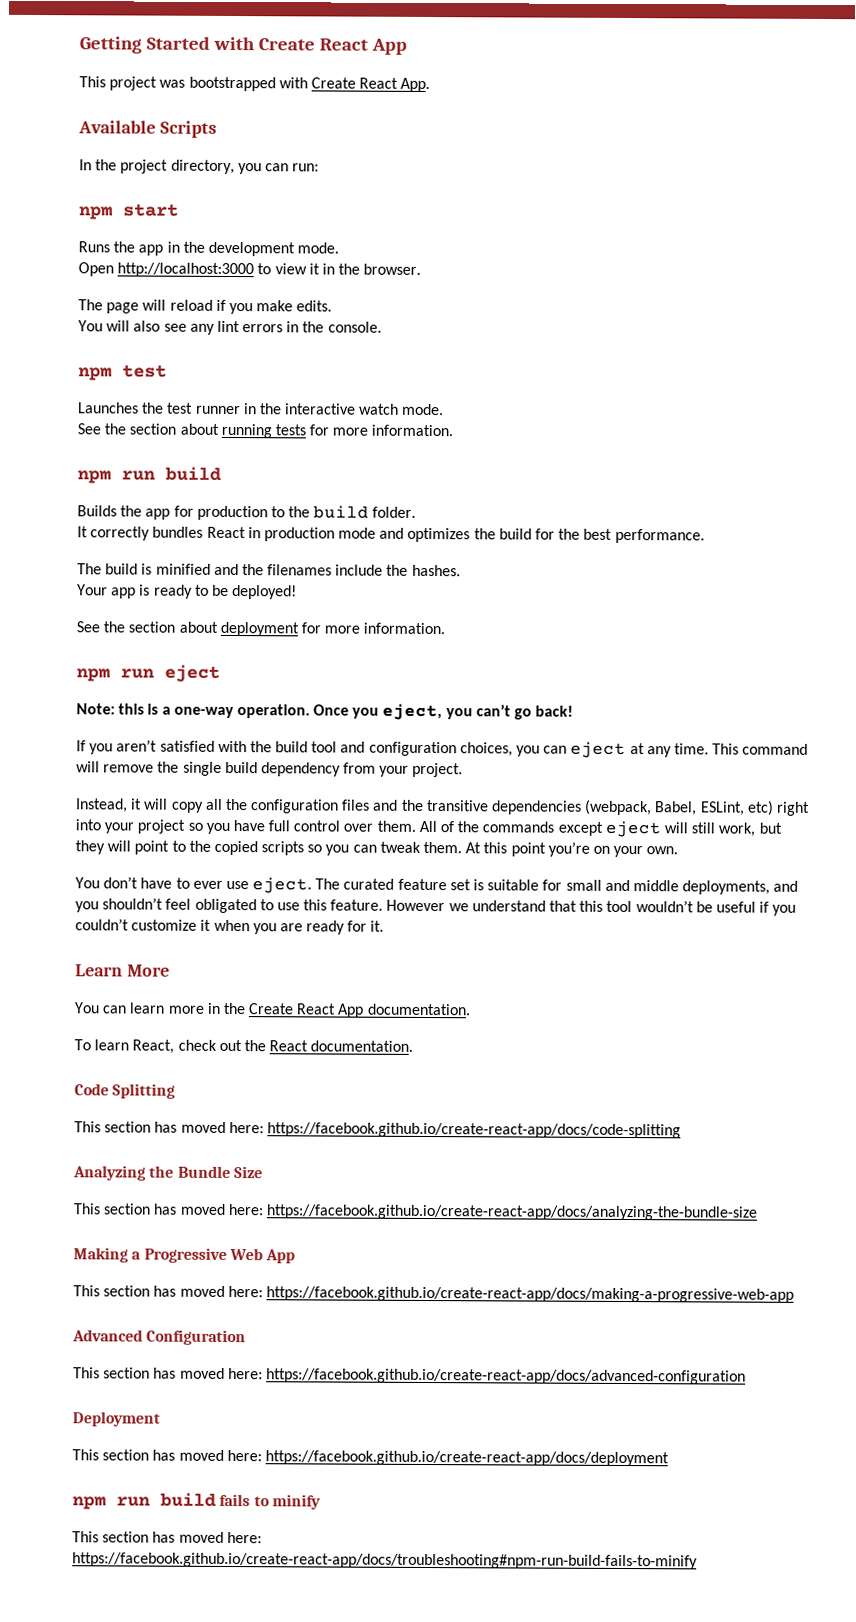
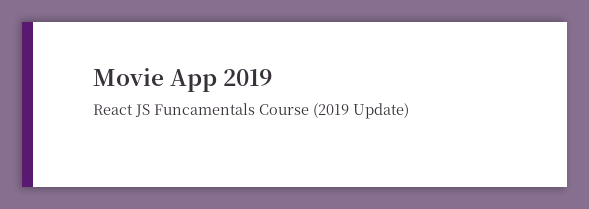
[79,36,407,55] [79,76,431,93] [78,120,217,138] [79,159,320,175] [78,203,179,220] [78,241,340,257] [78,262,422,278] [78,299,333,315] [78,320,382,335] [78,364,167,381] [78,402,445,416] [77,423,454,439] [77,466,222,484] [77,505,417,521] [77,526,705,544] [77,563,461,577] [77,584,298,600] [76,621,446,637] [76,664,220,682] [76,703,574,721] [76,739,809,759] [76,761,464,778] [75,798,810,816] [75,819,782,838] [75,840,679,858] [75,876,799,895] [75,897,797,916] [75,918,385,935] [75,964,170,977] [74,1002,471,1018] [74,1039,414,1054] [74,1083,176,1099] [74,1121,681,1139] [73,1165,263,1181] [73,1203,758,1221] [73,1247,296,1264] [73,1285,794,1303] [72,1329,247,1346] [73,1367,746,1385] [72,1411,160,1427] [72,1449,669,1467] [72,1492,321,1510] [72,1531,262,1544] [72,1552,698,1570] Getting Started with Create React App // This project was bootstrapped with Create React App. // Available Scripts // In the project directory, you can run: // npm start // Runs the app in the development mode. // Open http://localhost:3000 to view it in the browser. // The page will reload if you make edits. // You will also see any lint errors in the console. // npm test // Launches the test runner in the interactive watch mode. // See the section about running tests for more information. // npm run build // Builds the app for production to the build folder. // It correctly bundles React in production mode and optimizes the build for the best performance. // The build is minified and the filenames include the hashes. // Your app is ready to be deployed! // See the section about deployment for more information. // npm run eject // Note: this is a one-way operation. Once you eject, you can’t go back! // If you aren’t satisfied with the build tool and configuration choices, you can eject at any time. This command will remove the single build dependency from your project. // Instead, it will copy all the configuration files and the transitive dependencies (webpack, Babel, ESLint, etc) right into your project so you have full control over them. All of the commands except eject will still work, but they will point to the copied scripts so you can tweak them. At this point you’re on your own. // You don’t have to ever use eject. The curated feature set is suitable for small and middle deployments, and you shouldn’t feel obligated to use this feature. However we understand that this tool wouldn’t be useful if you couldn’t customize it when you are ready for it. // Learn More // You can learn more in the Create React App documentation. // To learn React, check out the React documentation. // Code Splitting // This section has moved here: https://facebook.github.io/create-react-app/docs/code-splitting // Analyzing the Bundle Size // This section has moved here: https://facebook.github.io/create-react-app/docs/analyzing-the-bundle-size // Making a Progressive Web App // This section has moved here: https://facebook.github.io/create-react-app/docs/making-a-progressive-web-app // Advanced Configuration // This section has moved here: https://facebook.github.io/create-react-app/docs/advanced-configuration // Deployment // This section has moved here: https://facebook.github.io/create-react-app/docs/deployment // npm run build fails to minify // This section has moved here: https://facebook.github.io/create-react-app/docs/troubleshooting#npm-run-build-fails-to-minify -> [93,68,273,92] [93,103,409,119] Movie App 2019 // React JS Funcamentals Course (2019 Update)

